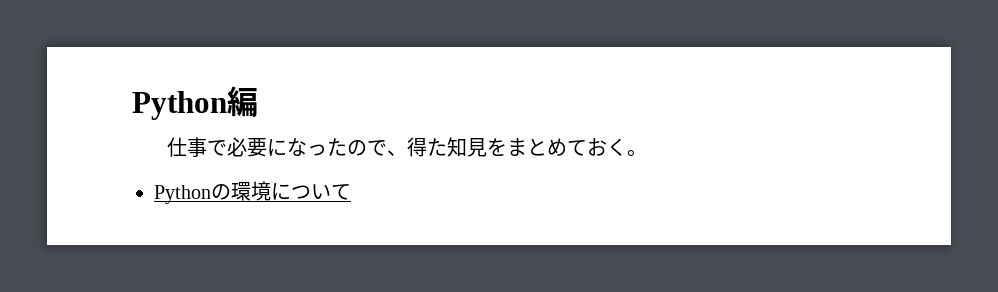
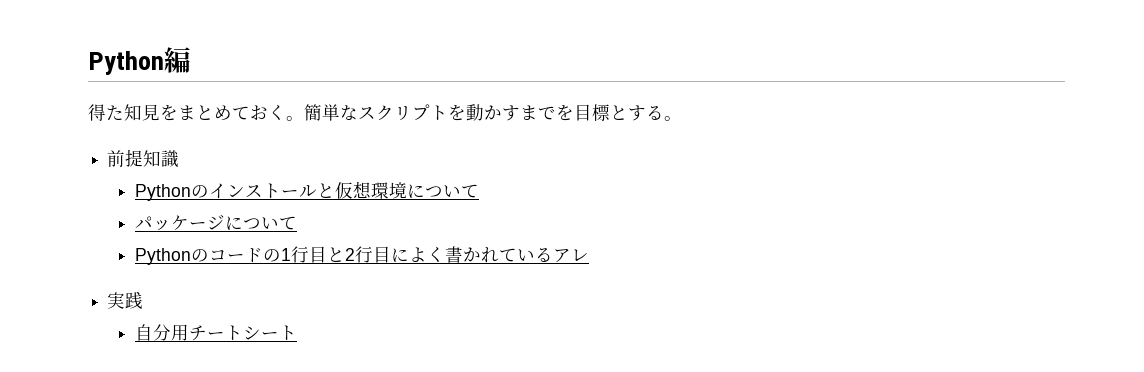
[166,137,407,157] 仕事で必要になったので、 -> (191, 60) none
[154,181,351,204] // Pythonの環境について -> [304,104,682,121] [107,149,180,168] [135,181,480,201] [135,214,298,231] [135,246,590,265] [107,292,144,310] [135,324,298,341] 簡単なスクリプトを動かすまでを目標とする。 // 前提知識 // Pythonのインストールと仮想環境について // パッケージについて // Pythonのコードの1行目と2行目によく書かれているアレ // 実践 // 自分用チートシート

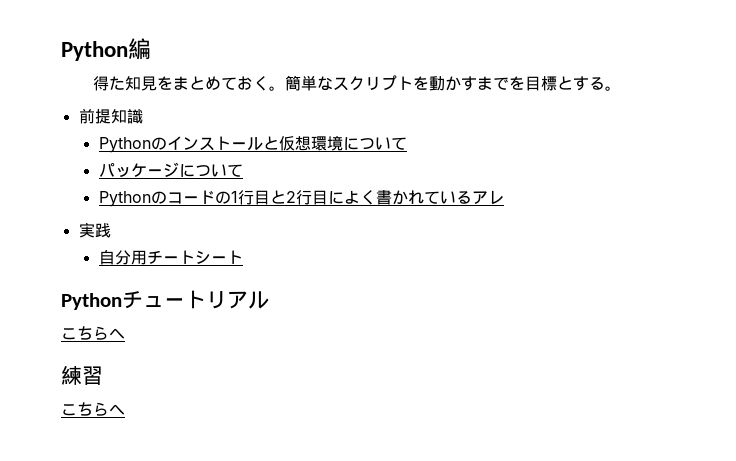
(298, 333) none -> [61,290,269,310] [61,326,125,340] [61,366,103,385] [61,402,125,416] // Pythonチュートリアル // こちらへ // 練習 // こちらへ

